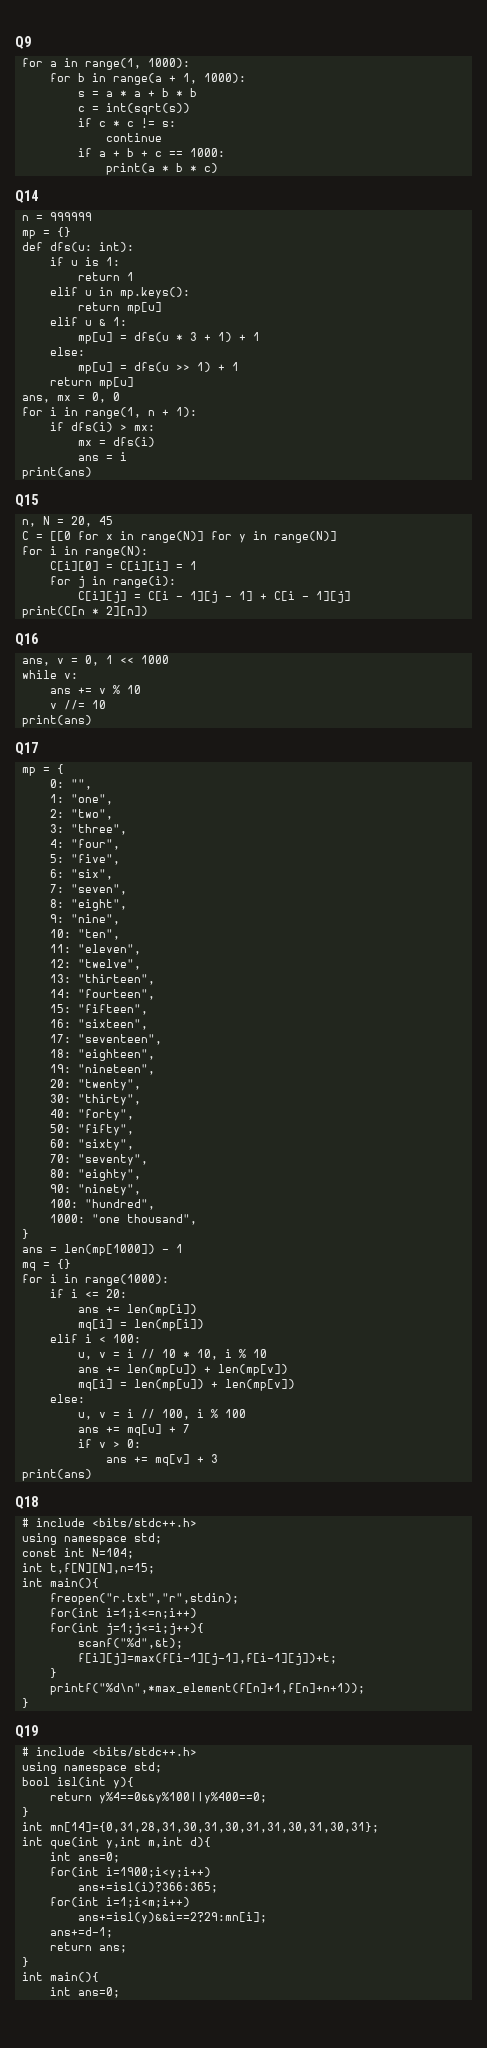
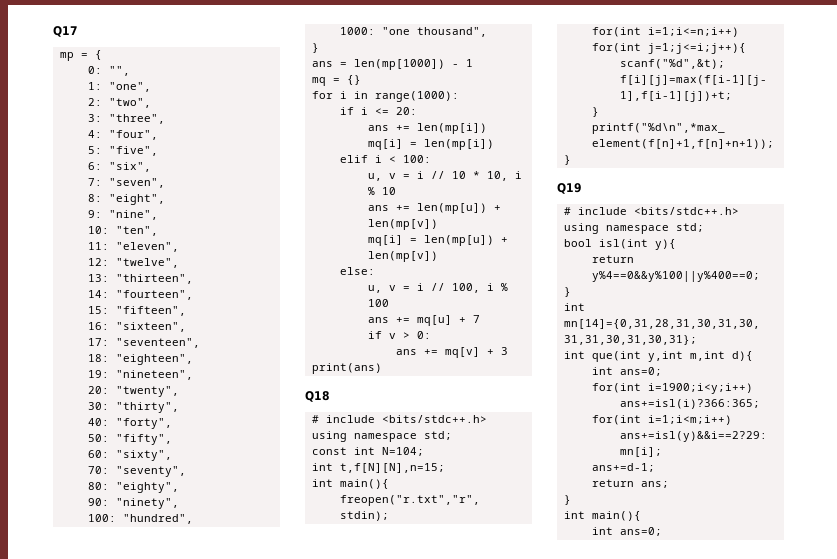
[15,36,31,49] [22,58,191,70] [50,73,247,85] [78,88,198,97] [78,103,191,115] [78,118,177,128] [106,133,163,142] [78,148,226,157] [106,163,219,175] [15,190,38,203] [22,212,93,221] [22,227,72,239] [22,242,135,252] [50,257,121,266] [78,272,135,281] [50,287,191,299] [78,302,163,314] [50,317,128,326] [78,332,261,344] [50,347,86,356] [78,362,240,374] [50,377,135,389] [22,392,121,403] [22,407,198,419] [50,422,156,432] [78,437,156,447] [78,452,128,461] [22,467,93,479] [15,494,38,507] [22,516,114,527] [22,531,338,543] [22,546,149,558] [50,561,198,571] [50,576,177,588] [78,591,352,603] [22,606,149,618] [15,633,38,646] [22,655,170,666] [22,670,79,679] [50,685,142,694] [50,700,107,710] [22,715,93,727] Q9 // for a in range(1, 1000): // for b in range(a + 1, 1000): // s = a * a + b * b // c = int(sqrt(s)) // if c * c != s: // continue // if a + b + c == 1000: // print(a * b * c) // Q14 // n = 999999 // mp = {} // def dfs(u: int): // if u is 1: // return 1 // elif u in mp.keys(): // return mp[u] // elif u & 1: // mp[u] = dfs(u * 3 + 1) + 1 // else: // mp[u] = dfs(u >> 1) + 1 // return mp[u] // ans, mx = 0, 0 // for i in range(1, n + 1): // if dfs(i) > mx: // mx = dfs(i) // ans = i // print(ans) // Q15 // n, N = 20, 45 // C = [[0 for x in range(N)] for y in range(N)] // for i in range(N): // C[i][0] = C[i][i] = 1 // for j in range(i): // C[i][j] = C[i - 1][j - 1] + C[i - 1][j] // print(C[n * 2][n]) // Q16 // ans, v = 0, 1 << 1000 // while v: // ans += v % 10 // v //= 10 // print(ans) // -> (53, 31) none

